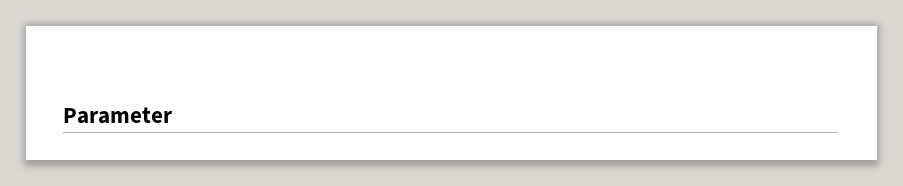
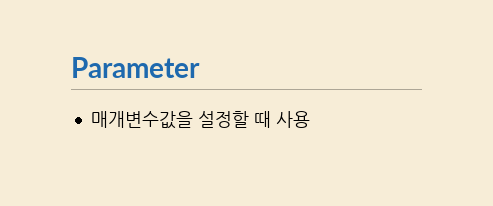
(173, 115) none -> [90,111,310,129] // 매개변수값을 설정할 때 사용

